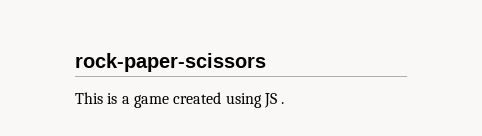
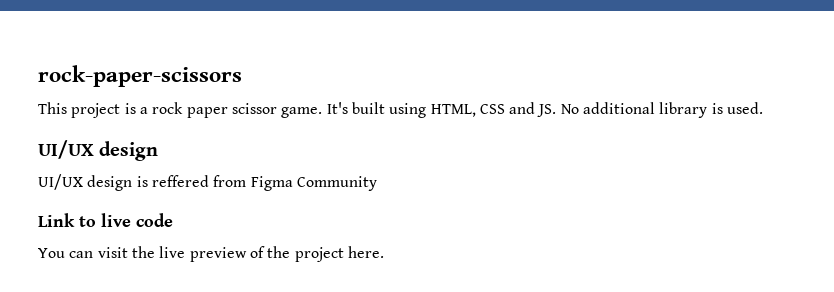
(103, 98) none -> [71,103,121,118] project
[133,92,285,108] game created using JS . -> [152,102,764,118] [38,140,159,161] [38,174,377,191] [38,213,173,227] [38,246,384,262] rock paper scissor game. It's built using HTML, CSS and JS. No additional library is used. // UI/UX design // UI/UX design is reffered from Figma Community // Link to live code // You can visit the live preview of the project here.

